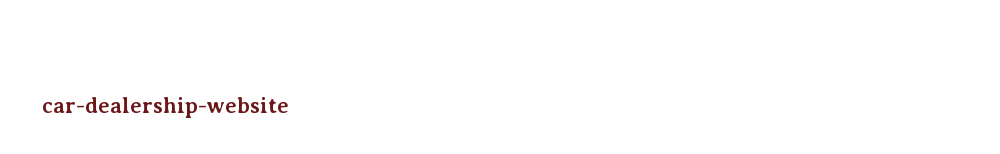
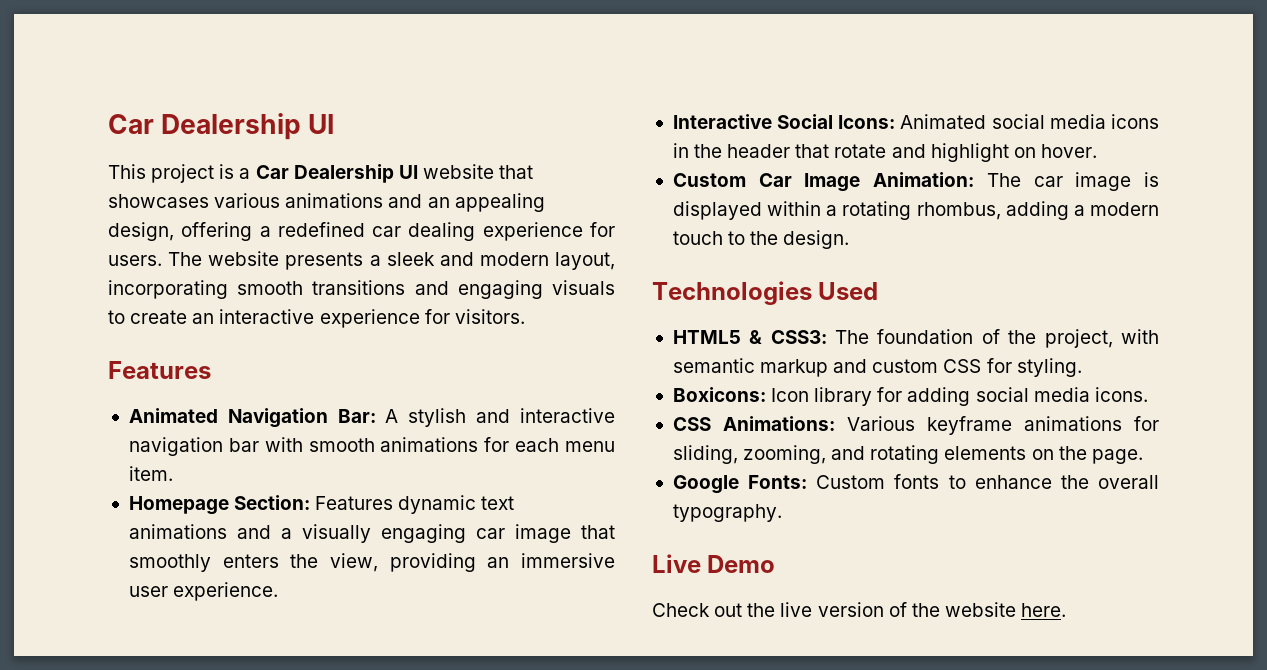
[42,97,289,118] car-dealership-website -> [108,113,335,140] [108,164,534,183] [108,193,545,212] [108,222,615,241] [108,251,615,270] [108,280,615,299] [108,309,525,328] [108,361,211,379] [128,408,616,428] [128,437,615,456] [128,466,173,481] [128,495,515,515] [128,524,615,543] [128,553,615,572] [128,582,279,601] [672,114,1159,129] [672,143,1097,162] [672,172,1159,192] [672,201,1159,220] [672,230,850,249] [652,281,879,305] [672,329,1159,348] [672,358,1082,377] [672,387,1148,406] [672,416,1159,435] [672,445,1143,464] [672,474,1159,494] [672,504,782,522] [652,554,776,573] [652,602,1067,617] Car Dealership UI // This project is a Car Dealership UI website that showcases various animations and an appealing design, offering a redefined car dealing experience for users. The website presents a sleek and modern layout, incorporating smooth transitions and engaging visuals to create an interactive experience for visitors. // Features // Animated Navigation Bar: A stylish and interactive navigation bar with smooth animations for each menu item. // Homepage Section: Features dynamic text animations and a visually engaging car image that smoothly enters the view, providing an immersive user experience. // Interactive Social Icons: Animated social media icons in the header that rotate and highlight on hover. // Custom Car Image Animation: The car image is displayed within a rotating rhombus, adding a modern touch to the design. // Technologies Used // HTML5 & CSS3: The foundation of the project, with semantic markup and custom CSS for styling. // Boxicons: Icon library for adding social media icons. // CSS Animations: Various keyframe animations for sliding, zooming, and rotating elements on the page. // Google Fonts: Custom fonts to enhance the overall typography. // Live Demo // Check out the live version of the website here.

